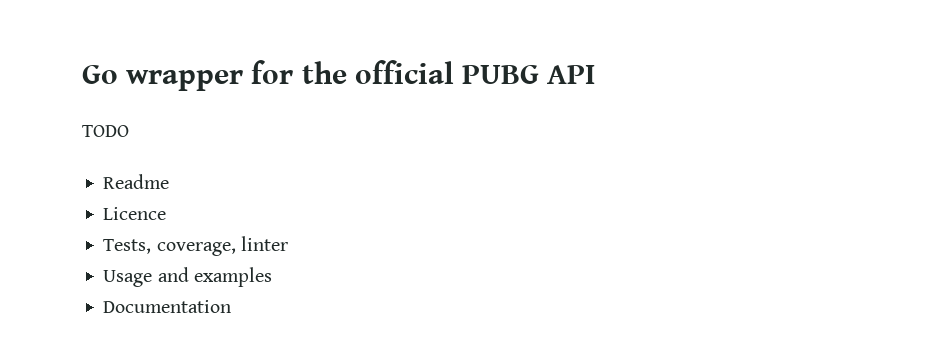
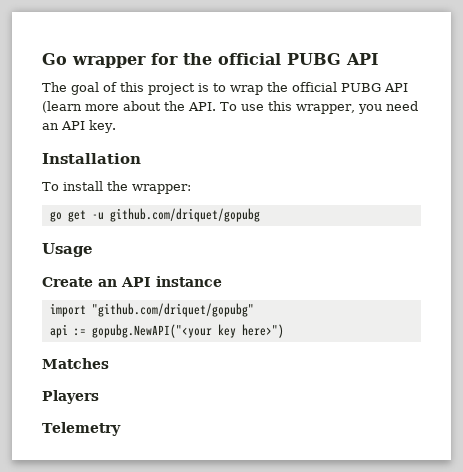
[82,125,129,137] [103,174,170,189] [103,207,167,220] [103,236,288,256] [103,267,272,287] [103,300,232,313] TODO // Readme // Licence // Tests, coverage, linter // Usage and examples // Documentation -> [42,82,408,95] [42,101,418,114] [42,120,116,133] [42,153,141,164] [42,181,191,194] [49,208,260,222] [42,243,93,257] [42,276,222,287] [49,303,254,317] [49,324,284,338] [42,358,109,369] [42,390,99,404] [42,422,121,436] The goal of this project is to wrap the official PUBG API (learn more about the API. To use this wrapper, you need an API key. // Installation // To install the wrapper: // go get -u github.com/driquet/gopubg // Usage // Create an API instance // import "github.com/driquet/gopubg" // api := gopubg.NewAPI("<your key here>") // Matches // Players // Telemetry

